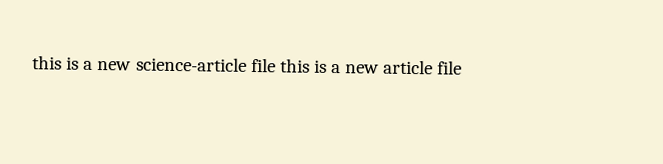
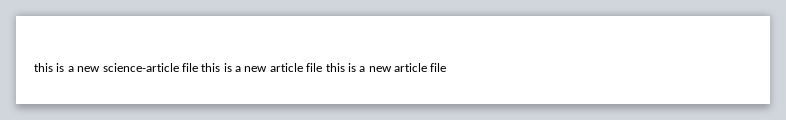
(463, 67) none -> [325,63,447,72] this is a new article file

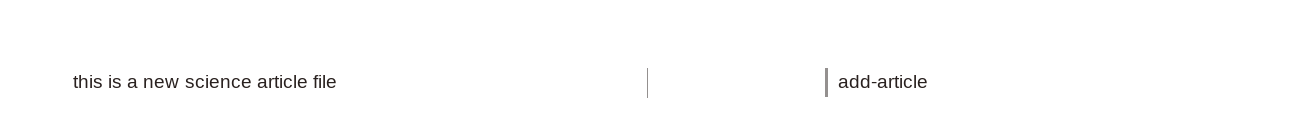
[34,63,447,72] this is a new science-article file this is a new article file this is a new article file -> [73,75,337,88] [838,75,929,88] this is a new science article file // add-article

